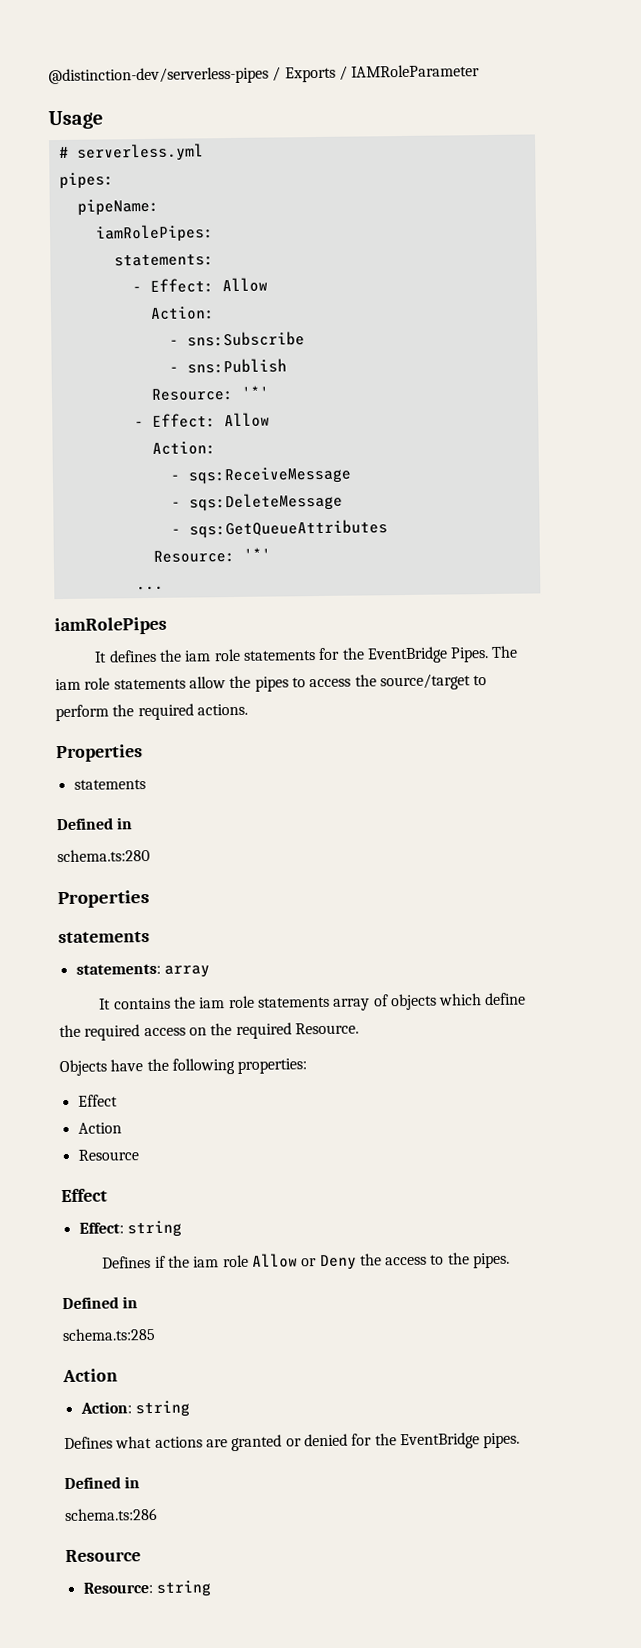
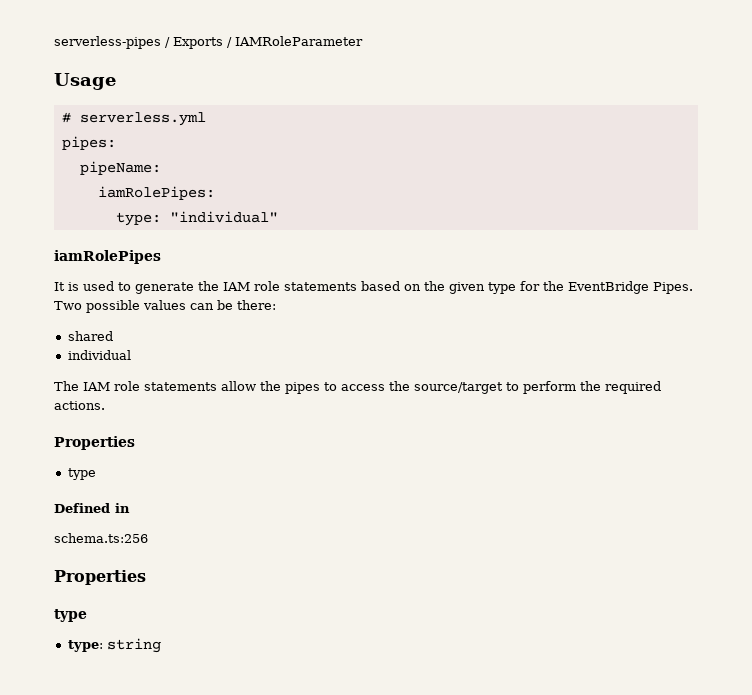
[48,66,269,86] @distinction-dev/serverless-pipes -> [54,36,161,49] serverless-pipes
[113,253,214,267] [131,277,268,293] [149,306,215,320] [168,331,305,347] [168,358,287,374] [150,385,270,401] [133,412,270,428] [151,441,216,455] [169,466,352,485] [170,492,343,512] [170,519,388,539] [152,547,271,563] [135,585,164,591] [54,616,167,636] [94,645,519,664] [55,678,81,691] statements: // - Effect: Allow // Action: // - sns:Subscribe // - sns:Publish // Resource: '*' // - Effect: Allow // Action: // - sqs:ReceiveMessage // - sqs:DeleteMessage // - sqs:GetQueueAttributes // Resource: '*' // ... // iamRolePipes // It defines the iam role statements for the EventBridge Pipes. The iam -> [115,211,278,226] [54,250,161,264] [54,281,693,294] [54,300,276,313] [67,331,113,341] [67,350,131,360] [54,381,110,391] type: "individual" // iamRolePipes // It is used to generate the IAM role statements based on the given type for the EventBridge Pipes. Two possible values can be there: // shared // individual // The IAM
[73,779,146,790] [56,817,134,831] [57,849,150,863] [57,890,149,909] [58,931,150,944] [75,963,210,978] [99,992,527,1011] [59,1022,359,1041] [59,1058,308,1077] [77,1094,118,1107] [77,1122,122,1134] [77,1149,139,1161] [61,1188,108,1203] [78,1220,182,1238] [102,1252,511,1271] [62,1296,139,1310] [62,1327,156,1342] [62,1368,118,1383] [79,1400,190,1418] [64,1432,521,1452] [64,1476,141,1490] [64,1507,158,1522] [65,1549,141,1563] [82,1582,153,1594] statements // Defined in // schema.ts:280 // Properties // statements // statements: array // It contains the iam role statements array of objects which define the required access on the required Resource. // Objects have the following properties: // Effect // Action // Resource // Effect // Effect: string // Defines if the iam role Allow or Deny the access to the pipes. // Defined in // schema.ts:285 // Action // Action: string // Defines what actions are granted or denied for the EventBridge pipes. // Defined in // schema.ts:286 // Resource // Resource: -> [67,468,96,480] [54,503,130,513] [54,533,148,543] [54,570,146,585] [54,609,87,622] [67,640,103,652] type // Defined in // schema.ts:256 // Properties // type // type:

